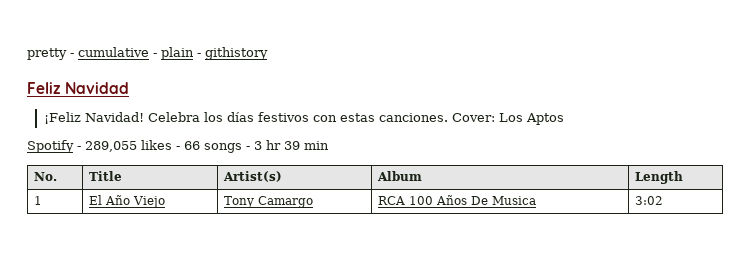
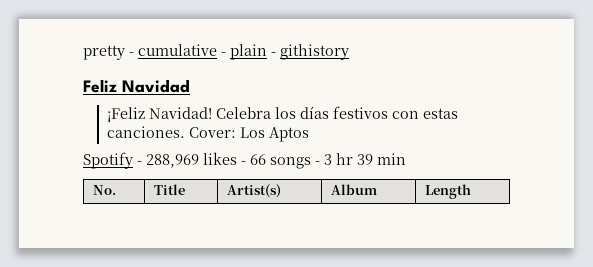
[85,141,137,152] 289,055 -> [146,154,199,168] 288,969
[33,196,42,205] [88,195,165,208] [223,196,313,208] [377,195,536,205] [634,196,663,205] // 1 | El Año Viejo | Tony Camargo | RCA 100 Años De Musica | 3:02 -> (471, 191) none

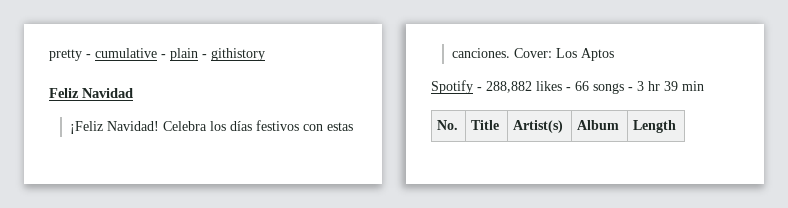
[146,154,199,168] 288,969 -> [486,81,532,93] 288,882

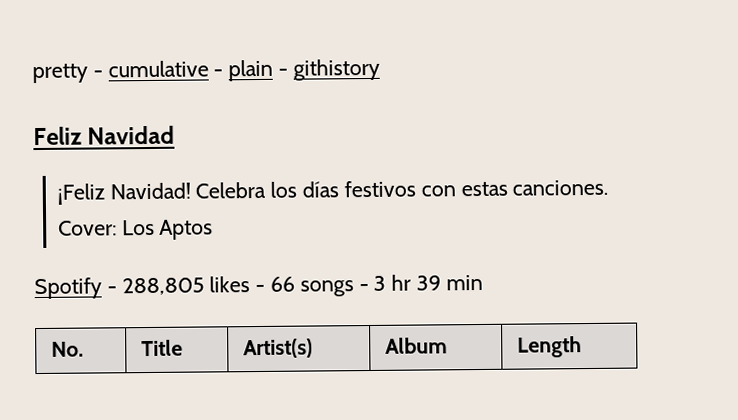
[486,81,532,93] 288,882 -> [121,277,205,296] 288,805

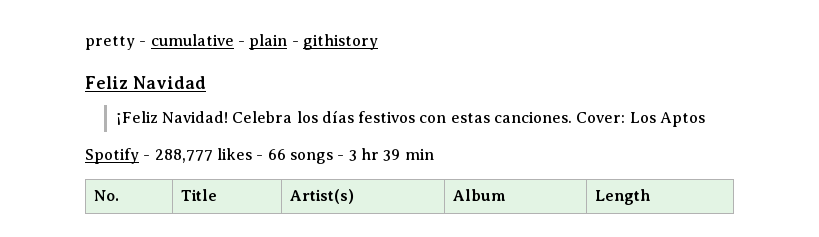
[121,277,205,296] 288,805 -> [154,149,213,163] 288,777

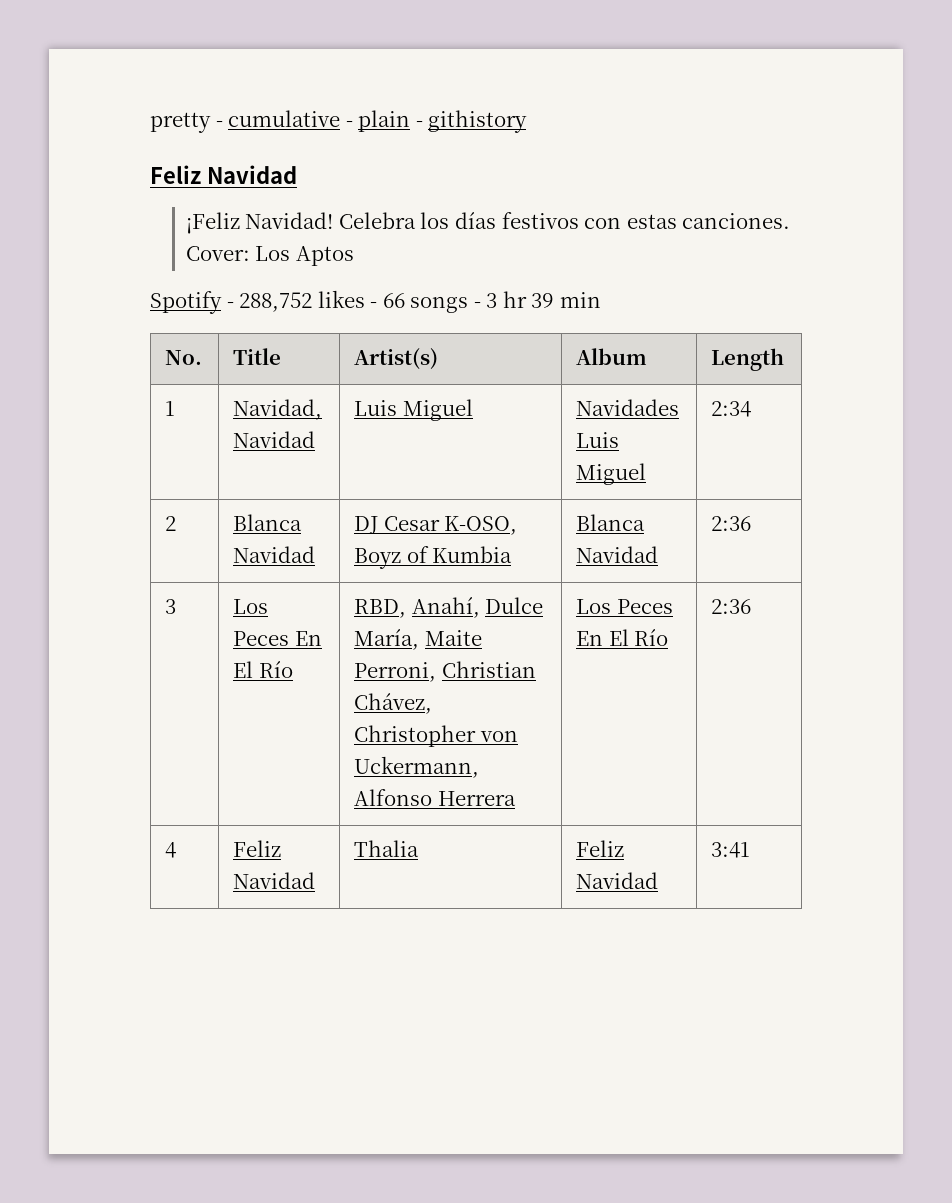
[154,149,213,163] 288,777 -> [239,292,313,312] 288,752
(651, 197) none -> [165,401,176,416] [233,399,323,420] [233,431,316,448] [354,399,473,421] [576,399,680,416] [576,432,620,448] [576,463,647,485] [711,401,752,417] [165,516,177,531] [233,514,303,531] [233,546,316,563] [354,516,518,535] [354,546,513,569] [576,514,646,531] [576,546,659,563] [711,516,752,531] [165,599,177,614] [233,599,269,614] [233,631,322,646] [233,661,293,678] [354,597,544,618] [354,629,482,650] [354,661,536,682] [354,693,433,714] [354,725,518,747] [354,756,480,778] [354,789,516,806] [576,599,673,614] [576,629,669,646] [711,599,752,614] [165,842,177,858] [233,840,282,857] [233,872,316,889] [354,840,420,857] [576,840,625,857] [576,872,659,889] [711,842,751,858] // 1 | Navidad, Navidad | Luis Miguel | Navidades Luis Miguel | 2:34 // 2 | Blanca Navidad | DJ Cesar K-OSO, Boyz of Kumbia | Blanca Navidad | 2:36 // 3 | Los Peces En El Río | RBD, Anahí, Dulce María, Maite Perroni, Christian Chávez, Christopher von Uckermann, Alfonso Herrera | Los Peces En El Río | 2:36 // 4 | Feliz Navidad | Thalia | Feliz Navidad | 3:41

